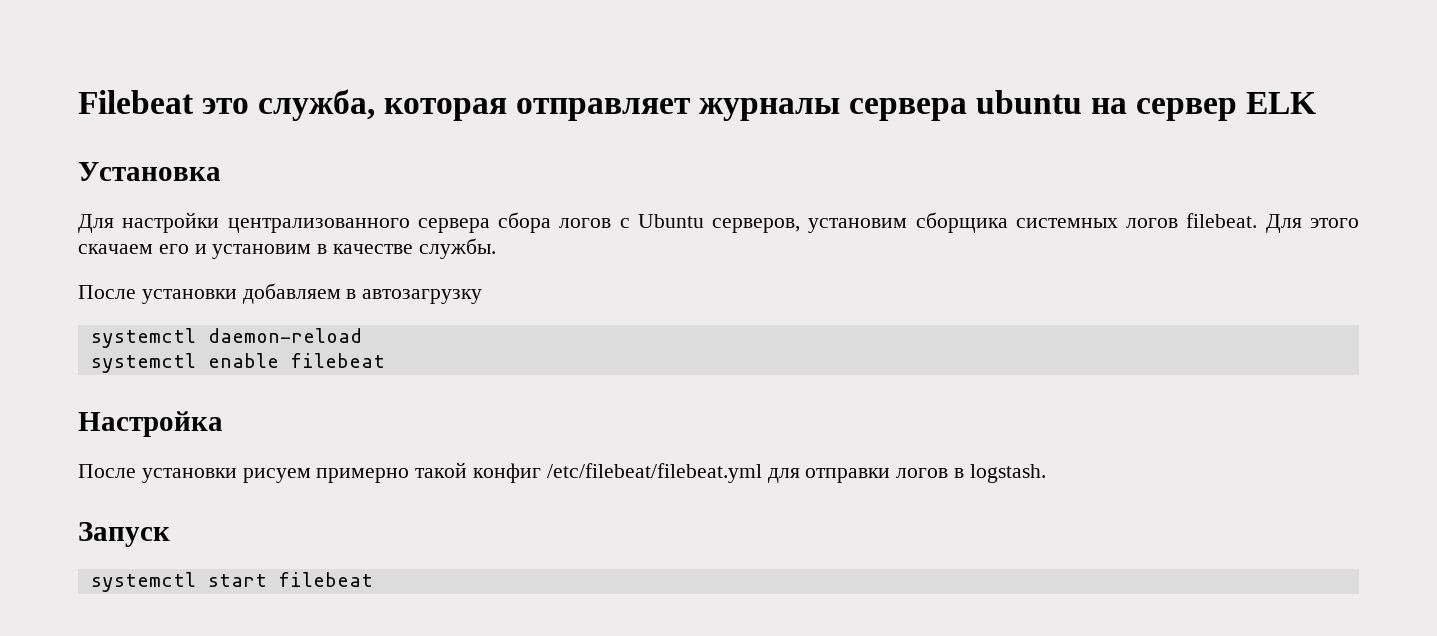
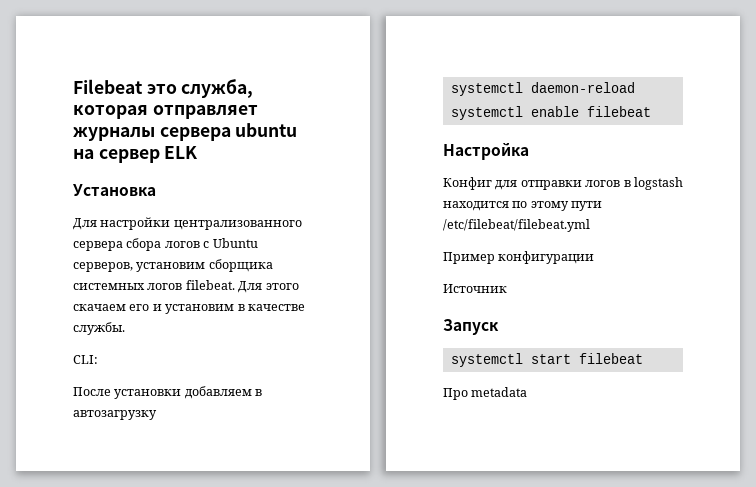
(496, 248) none -> [73,355,98,364] // CLI:
[78,462,1046,483] После установки рисуем примерно такой конфиг /etc/filebeat/filebeat.yml для отправки логов в logstash. -> [443,177,683,190] [443,201,603,211] [443,219,590,232] [443,251,595,264] [443,284,507,293] Конфиг для отправки логов в logstash находится по этому пути /etc/filebeat/filebeat.yml // Пример конфигурации // Источник
(373, 579) none -> [443,387,528,400] // Про metadata

